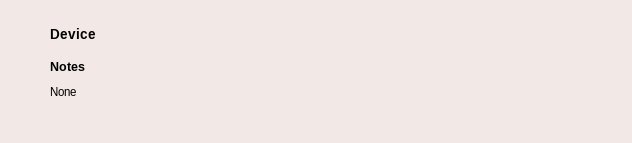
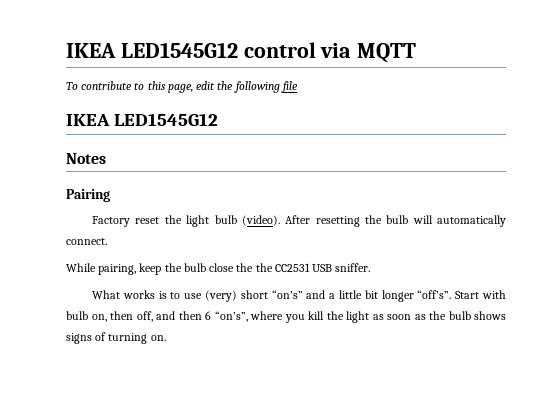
[50,28,96,39] [50,62,85,71] [50,87,76,96] Device // Notes // None -> [66,42,417,63] [66,81,298,93] [66,113,218,126] [66,153,106,164] [66,189,110,202] [92,215,507,227] [66,238,107,245] [66,263,371,275] [92,290,506,302] [66,311,506,323] [66,332,166,344] IKEA LED1545G12 control via MQTT // To contribute to this page, edit the following file // IKEA LED1545G12 // Notes // Pairing // Factory reset the light bulb (video). After resetting the bulb will automatically connect. // While pairing, keep the bulb close the the CC2531 USB sniffer. // What works is to use (very) short “on’s” and a little bit longer “off’s”. Start with bulb on, then off, and then 6 “on’s”, where you kill the light as soon as the bulb shows signs of turning on.

